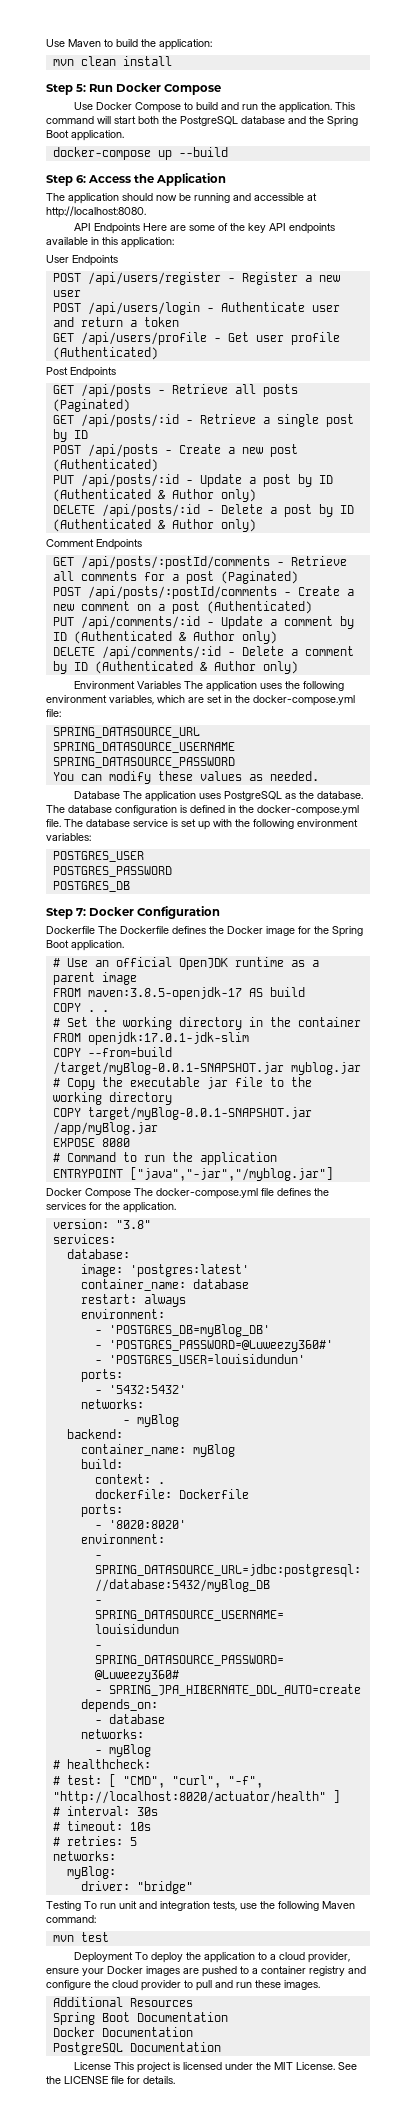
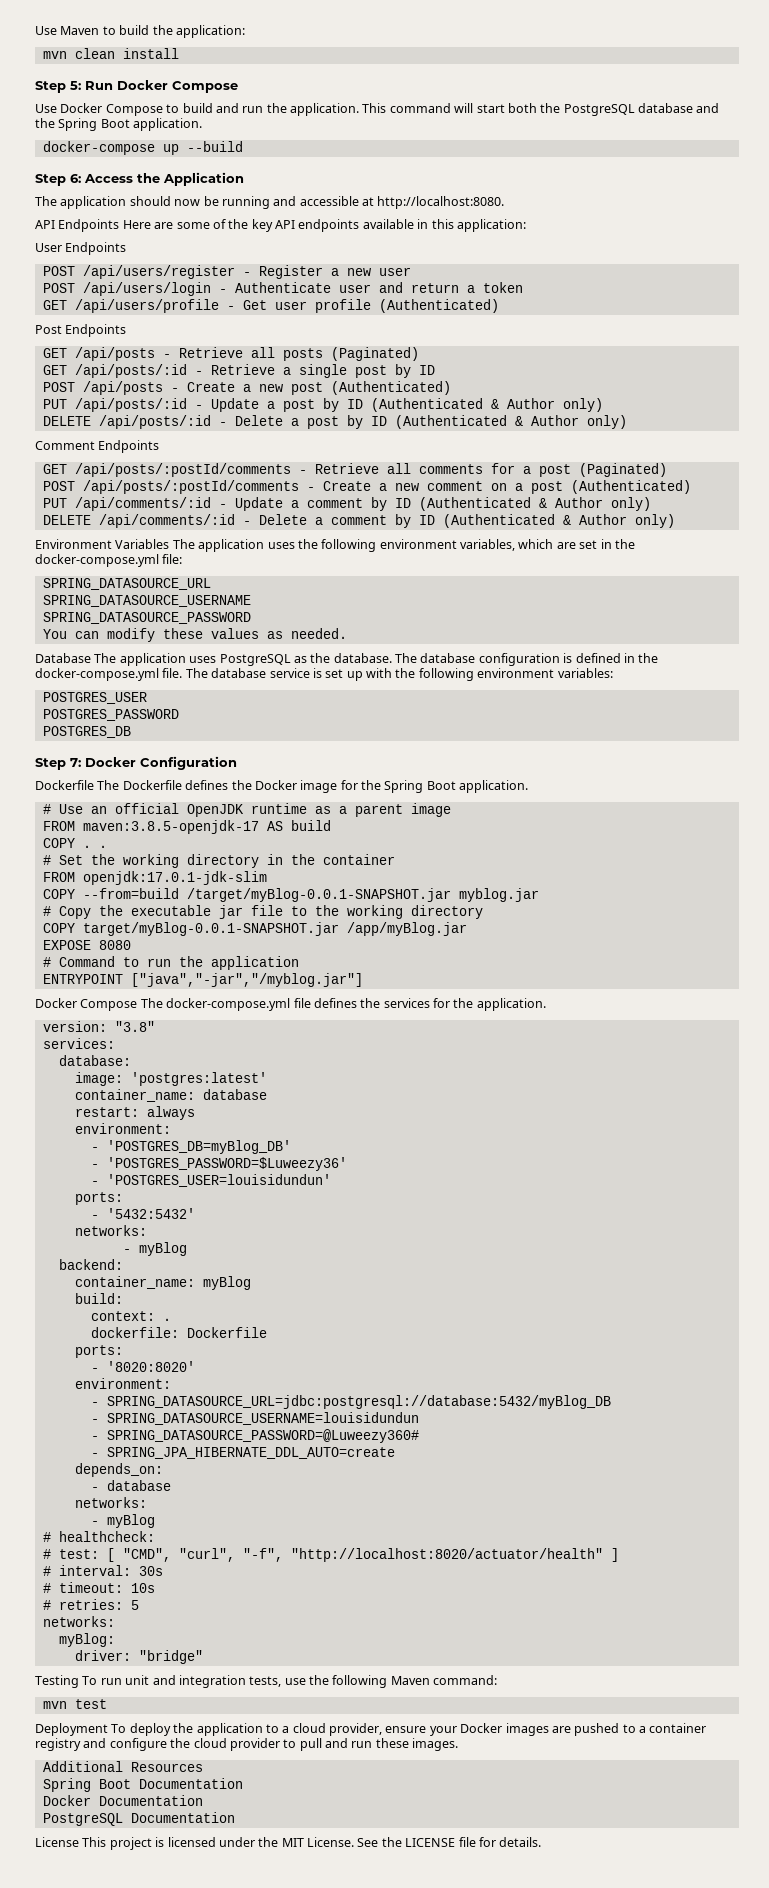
[108,1340,333,1352] 'POSTGRES_PASSWORD=@Luweezy360#' -> [106,1157,347,1171] 'POSTGRES_PASSWORD=$Luweezy36'

